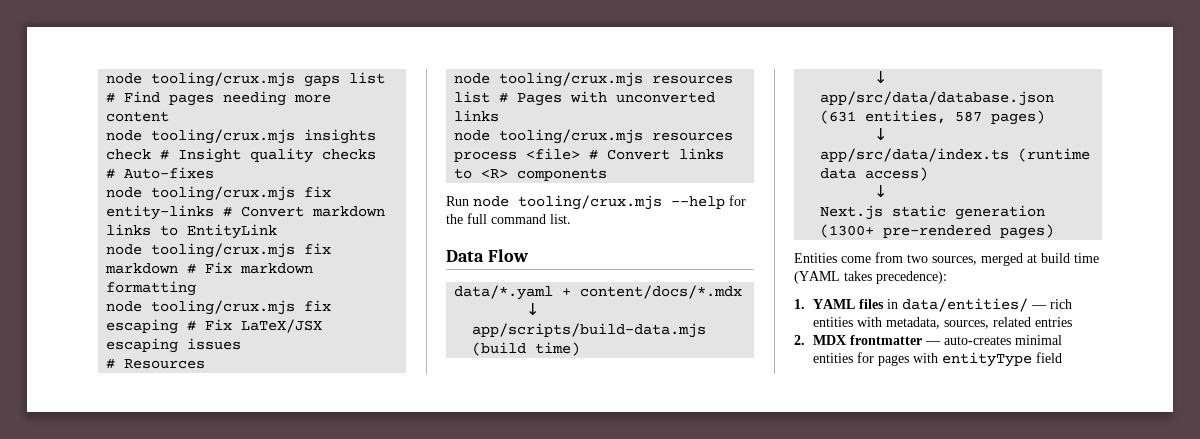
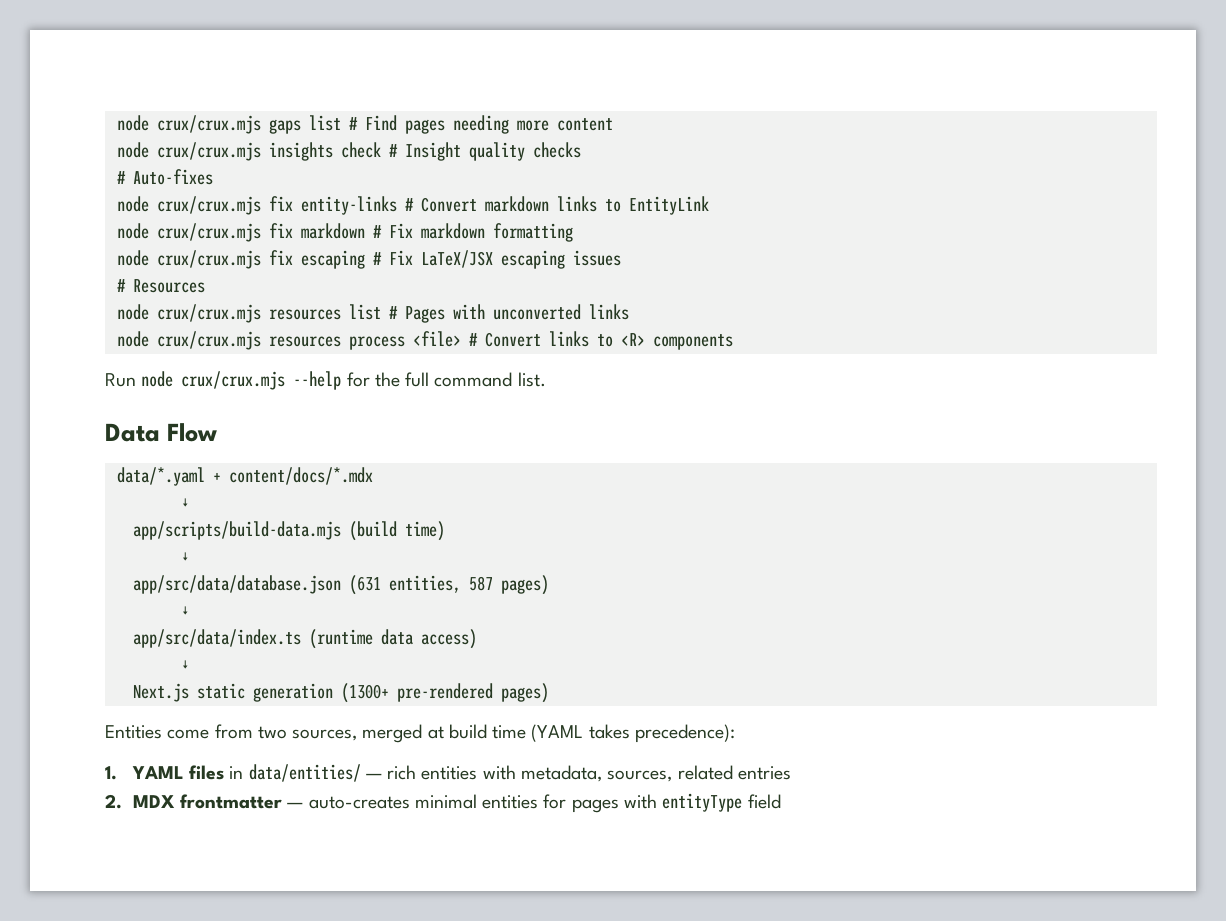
[106,72,296,87] node tooling/crux.mjs -> [116,115,261,134] node crux/crux.mjs
[151,129,296,144] tooling/crux.mjs -> [156,142,261,161] crux/crux.mjs
[151,186,296,201] tooling/crux.mjs -> [156,196,261,215] crux/crux.mjs
[151,243,296,258] tooling/crux.mjs -> [156,223,261,242] crux/crux.mjs
[151,300,296,315] tooling/crux.mjs -> [156,250,261,269] crux/crux.mjs
[499,72,644,87] tooling/crux.mjs -> [156,304,261,323] crux/crux.mjs
[499,129,644,144] tooling/crux.mjs -> [156,331,261,350] crux/crux.mjs
[518,195,662,210] tooling/crux.mjs -> [181,371,286,390] crux/crux.mjs

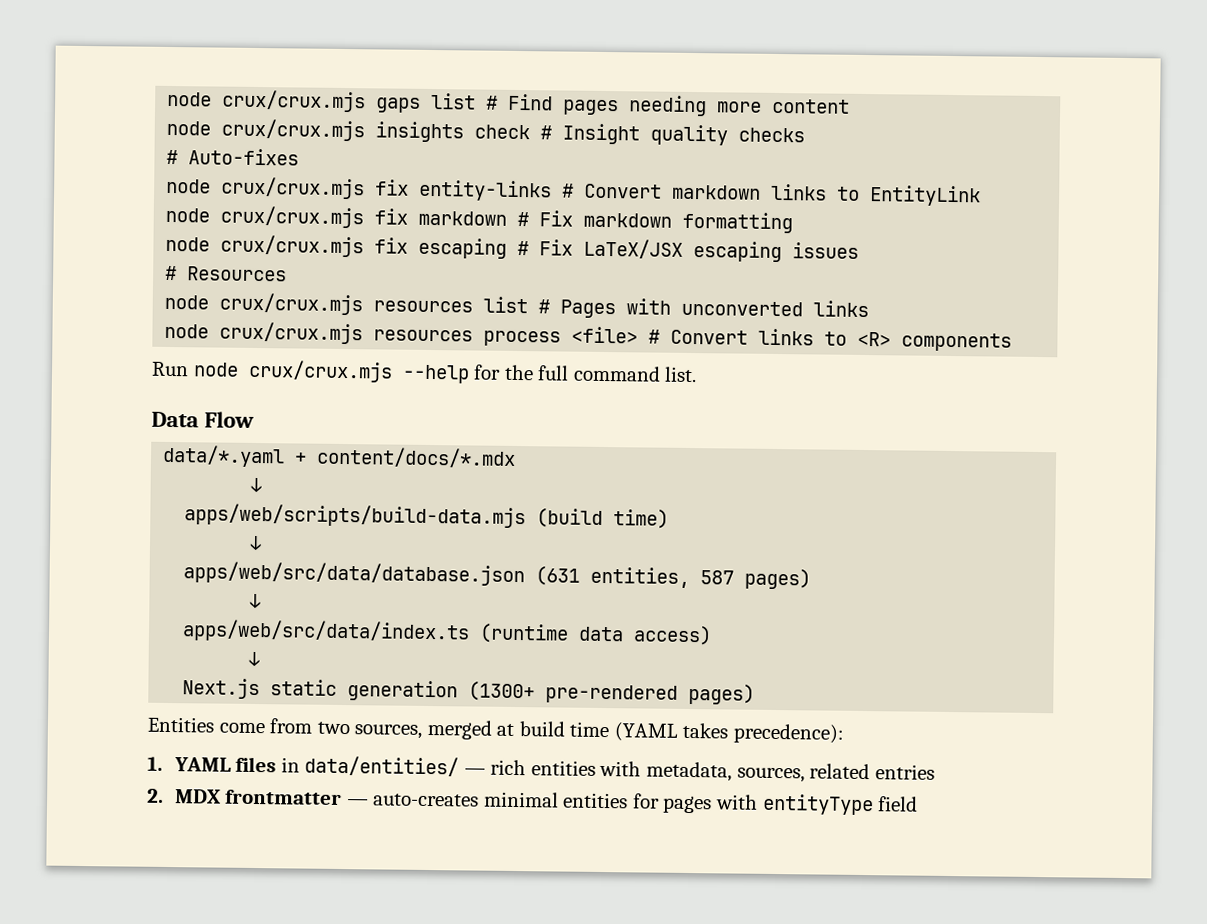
[132,521,341,540] app/scripts/build-data.mjs -> [184,503,527,529] apps/web/scripts/build-data.mjs
[132,575,341,594] app/src/data/database.json -> [183,561,526,587] apps/web/src/data/database.json
[132,629,301,648] app/src/data/index.ts -> [182,619,471,644] apps/web/src/data/index.ts

